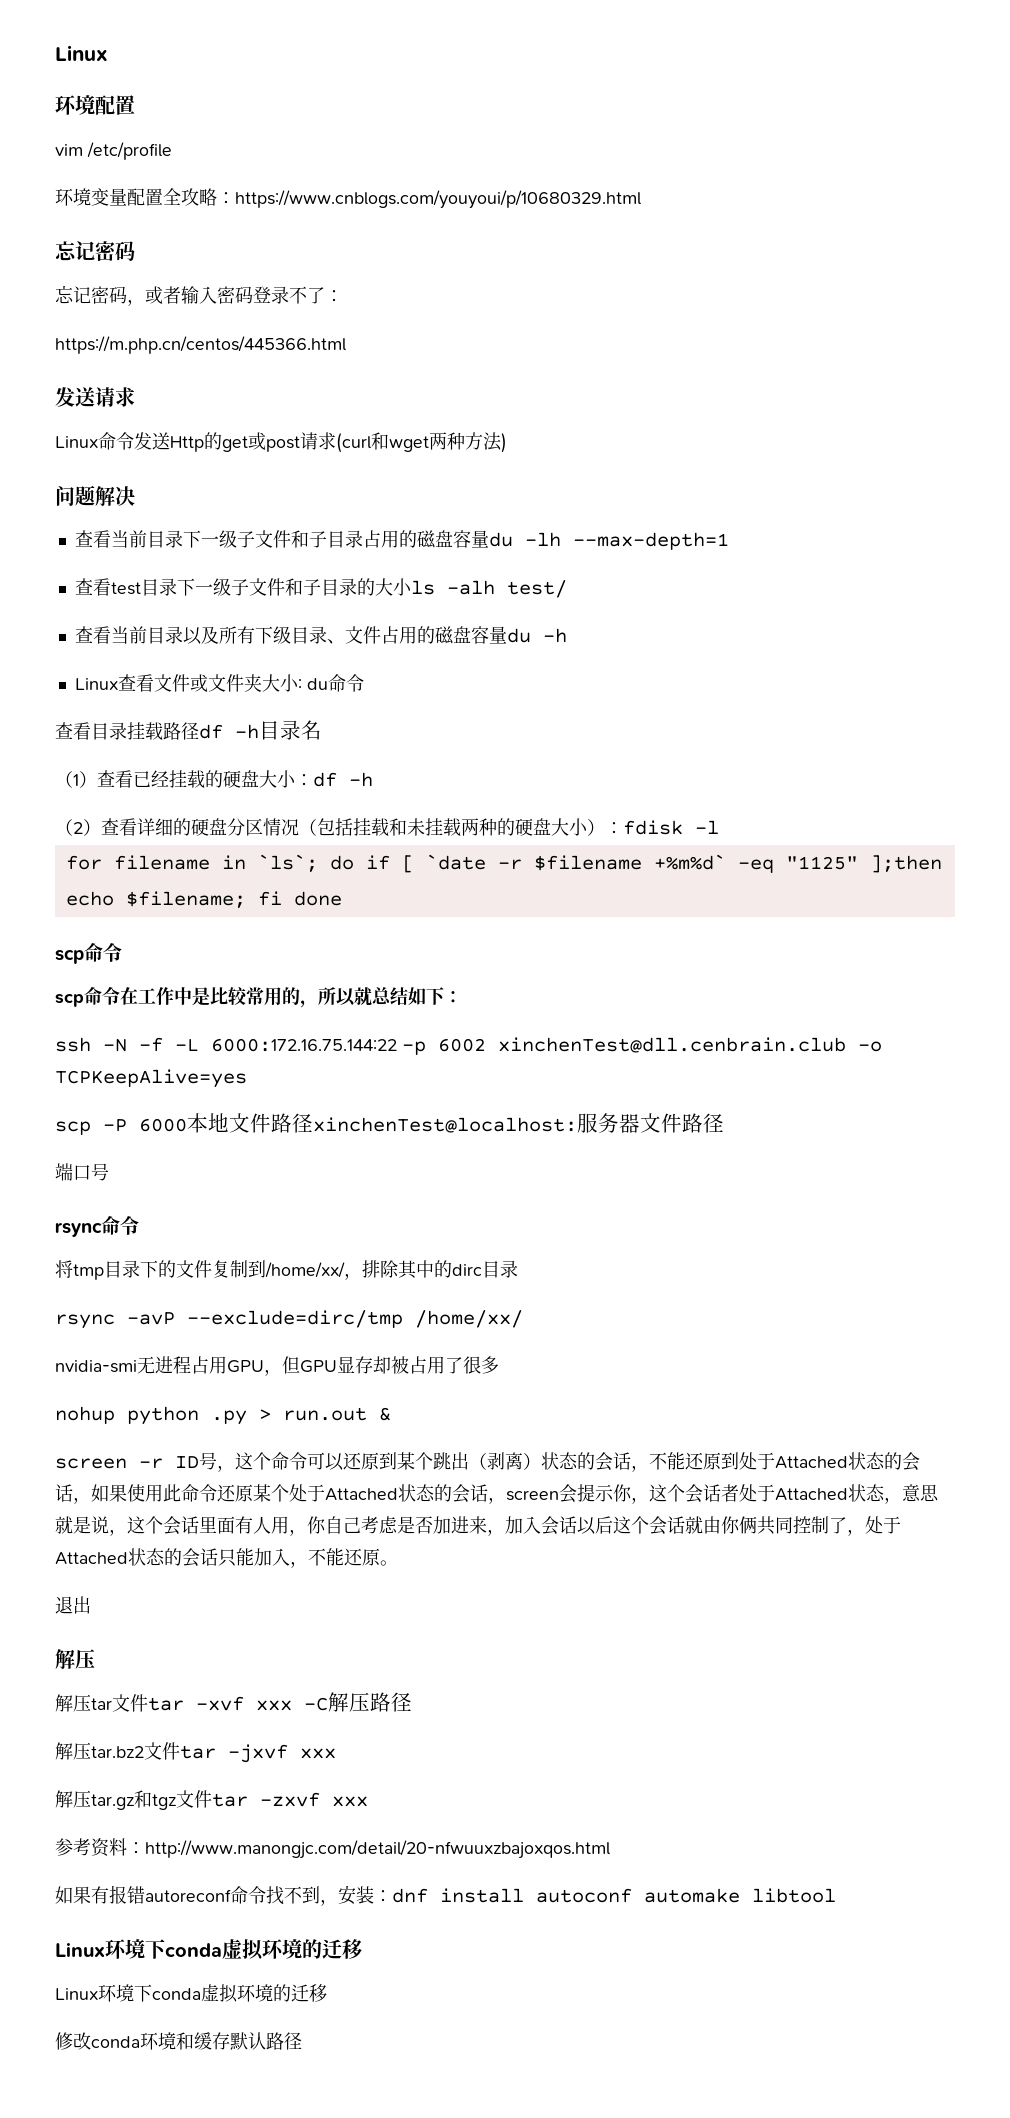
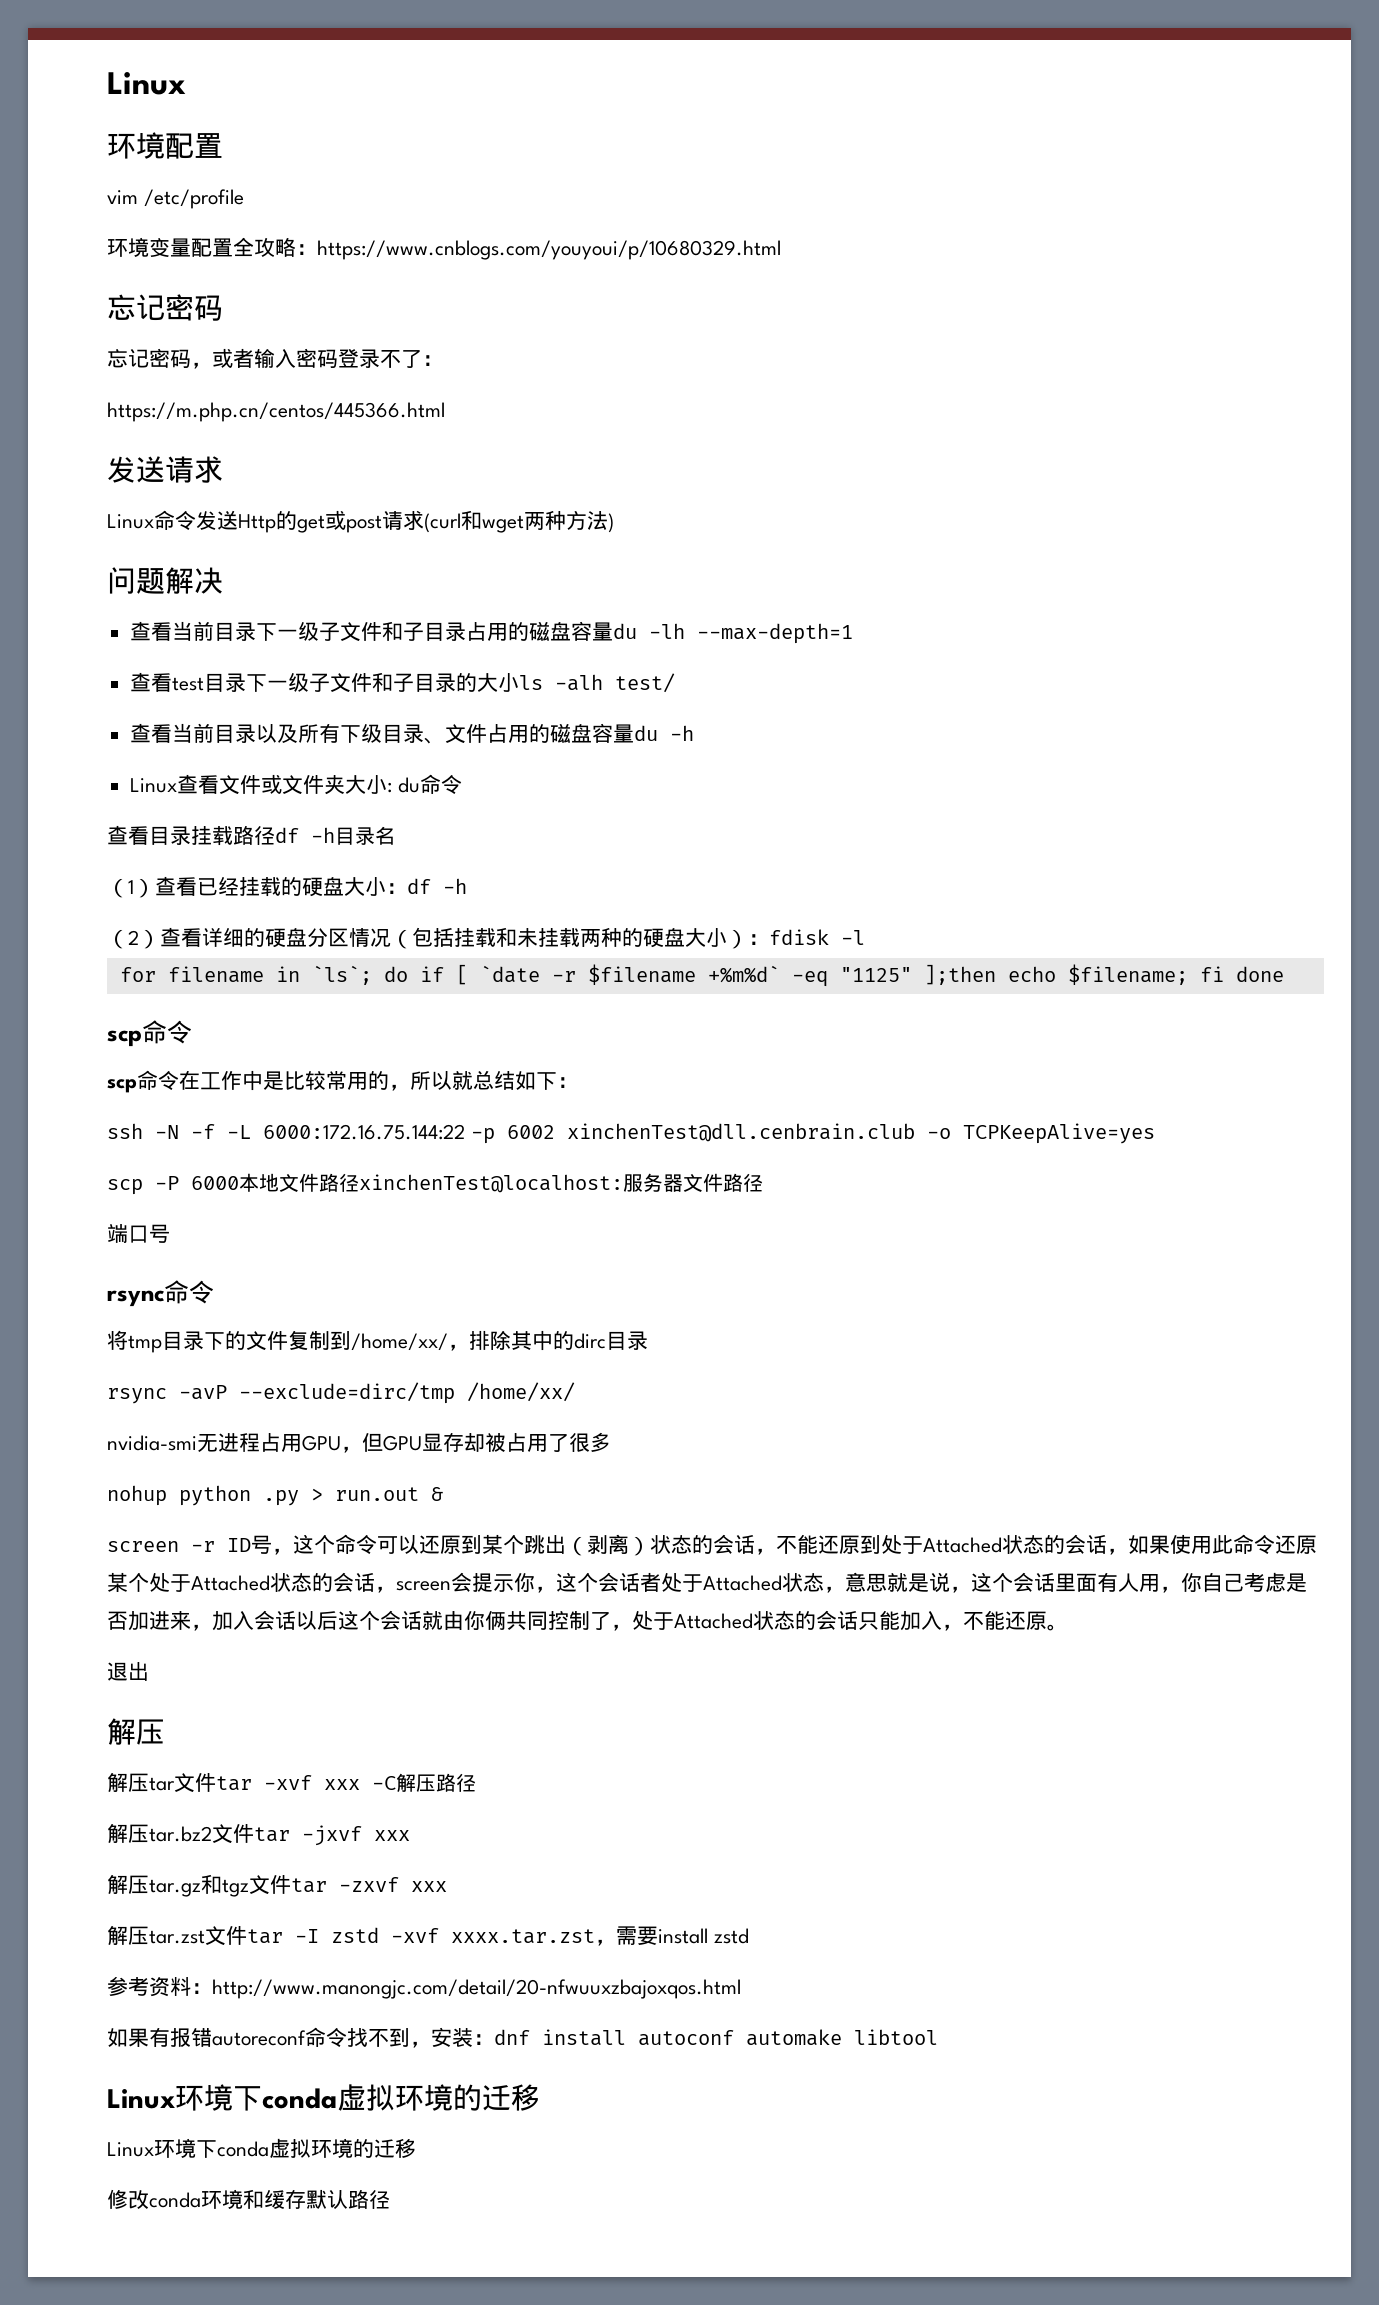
(368, 1801) none -> [107,1925,749,1946] // 解压tar.zst文件tar -I zstd -xvf xxxx.tar.zst，需要install zstd

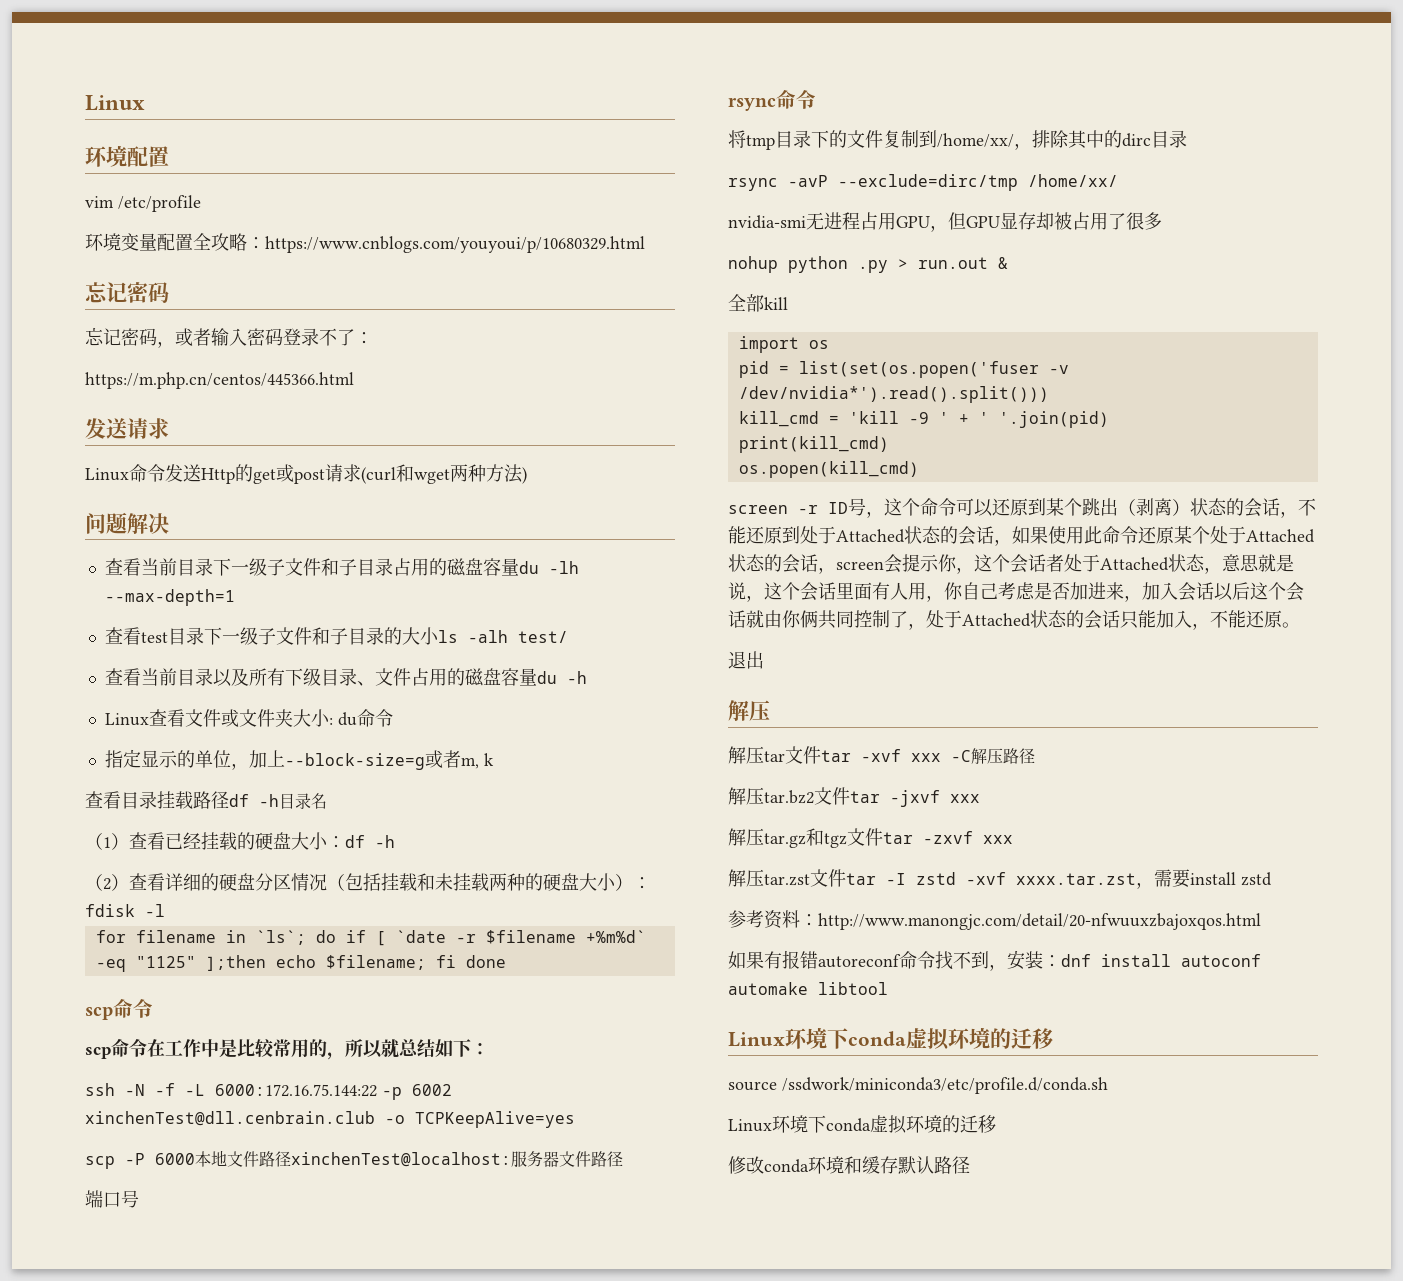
(462, 784) none -> [104,749,494,770] // 指定显示的单位，加上--block-size=g或者m, k
(443, 1494) none -> [728,294,788,312] [738,336,829,353] [738,361,1069,378] [738,386,1049,403] [738,411,1109,428] [738,436,889,453] [738,461,919,478] // 全部kill // import os // pid = list(set(os.popen('fuser -v /dev/nvidia*').read().split())) // kill_cmd = 'kill -9 ' + ' '.join(pid) // print(kill_cmd) // os.popen(kill_cmd)
(540, 2097) none -> [728,1077,1108,1094] // source /ssdwork/miniconda3/etc/profile.d/conda.sh

